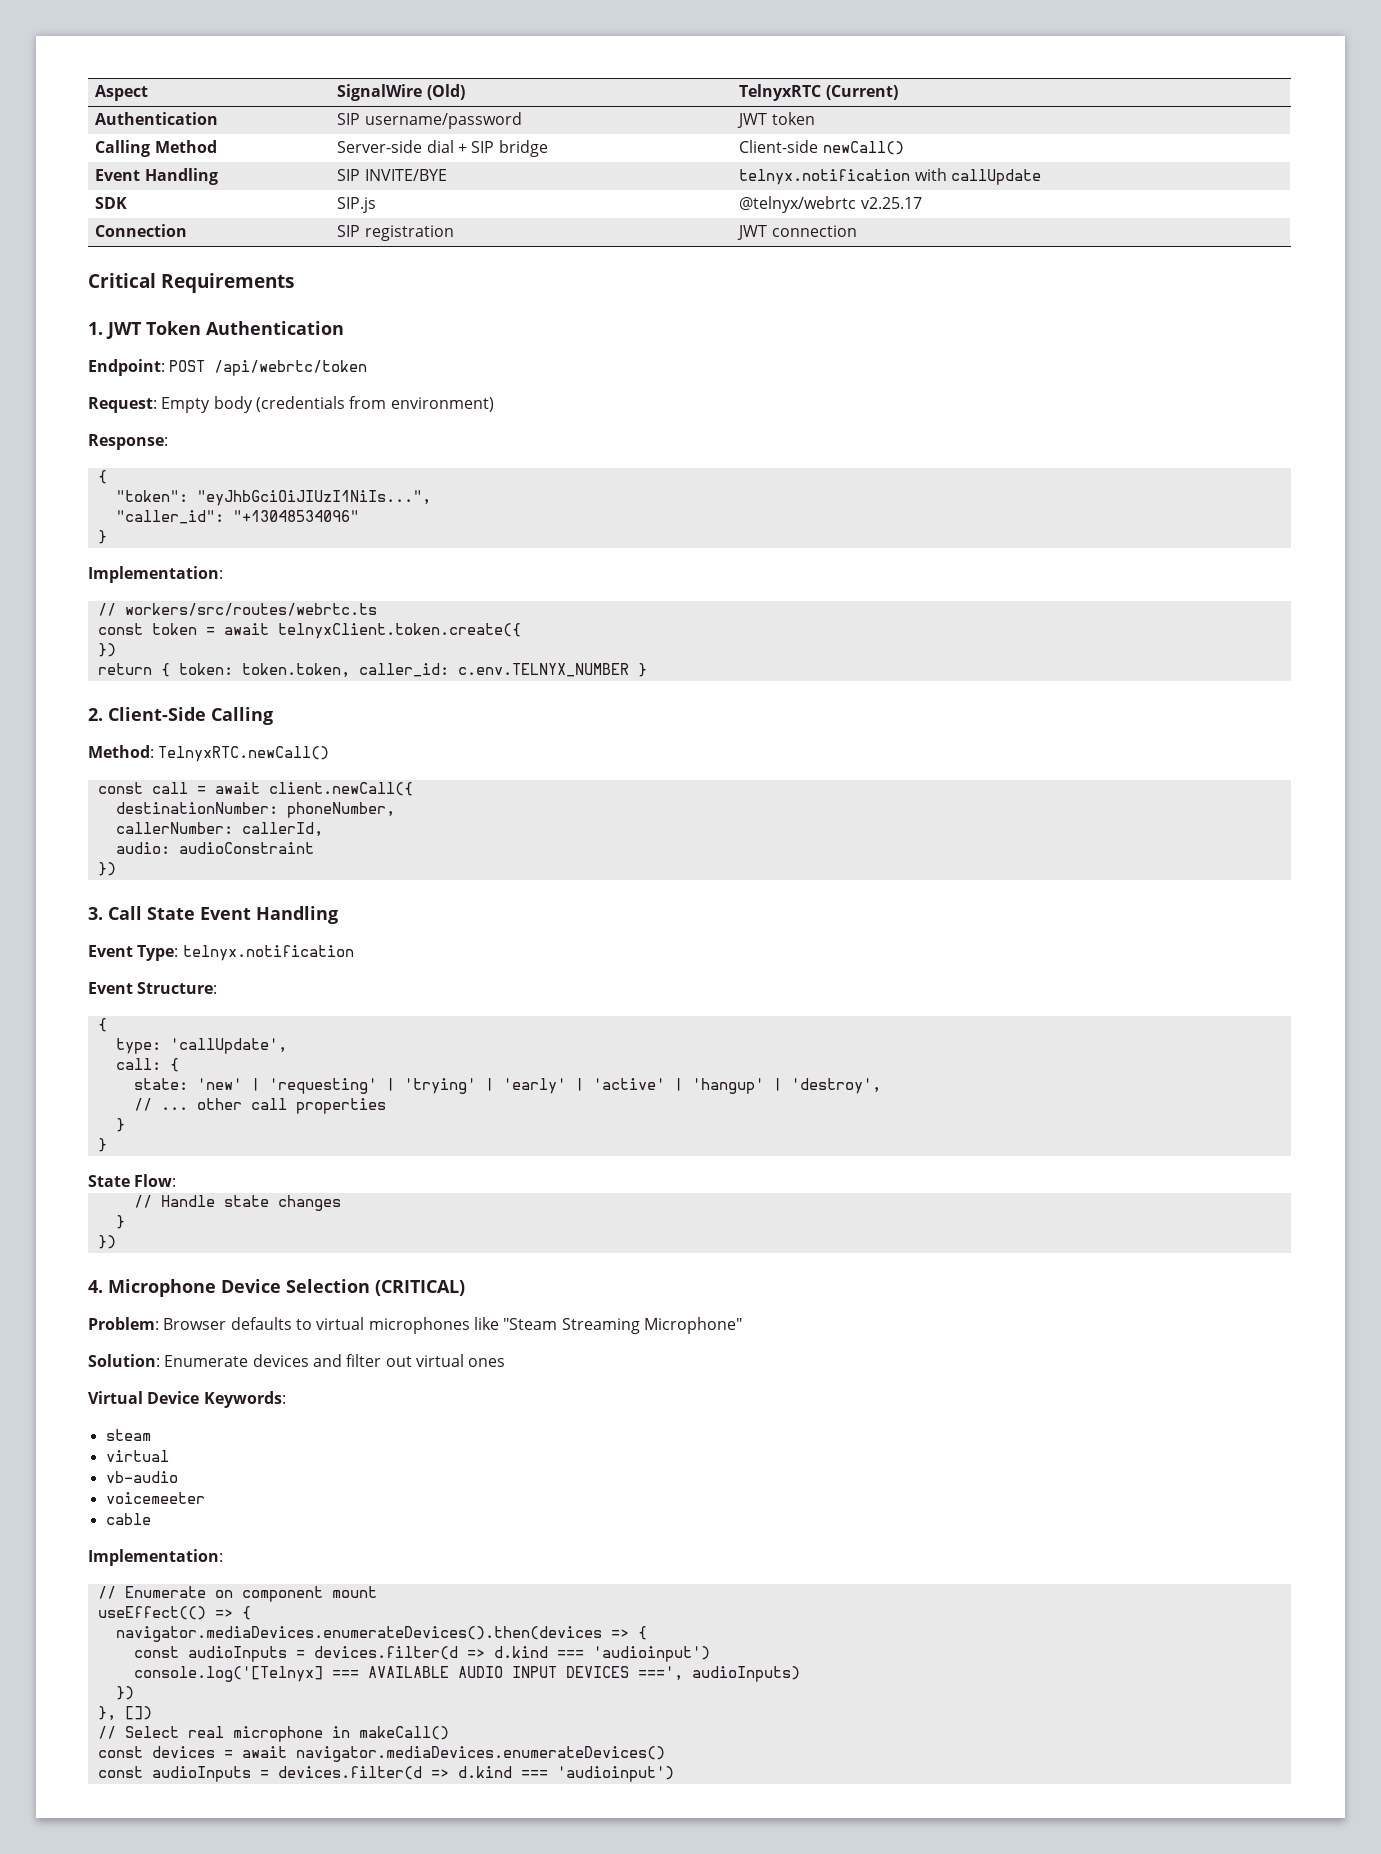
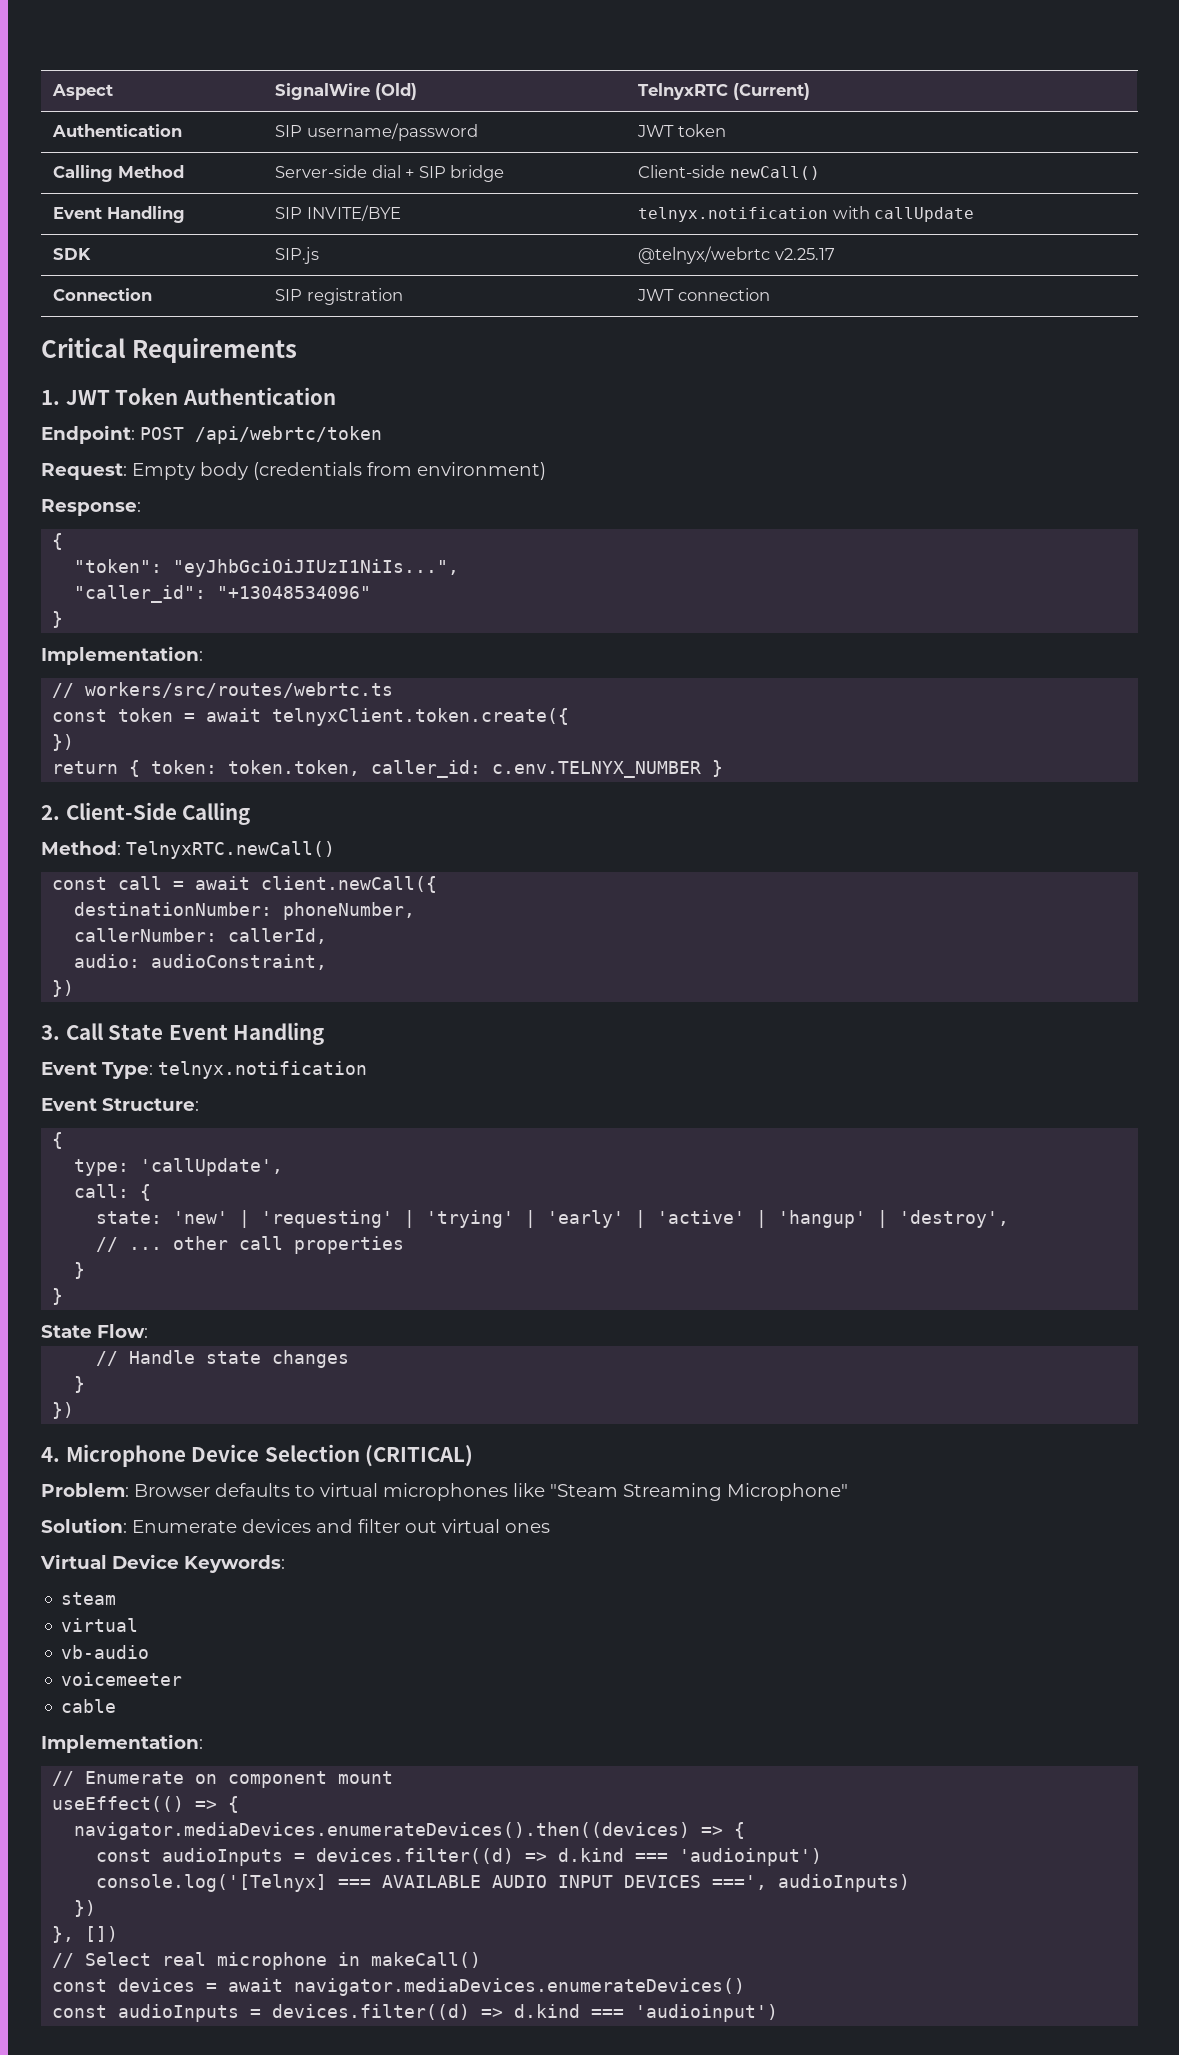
[178,842,314,854] audioConstraint -> [151,954,328,970] audioConstraint,
[115,1626,602,1642] navigator.mediaDevices.enumerateDevices().then(devices -> [74,1822,691,1840] navigator.mediaDevices.enumerateDevices().then((devices)
[313,1646,458,1660] devices.filter(d -> [316,1848,515,1864] devices.filter((d)
[277,1766,422,1780] devices.filter(d -> [272,2004,471,2020] devices.filter((d)

